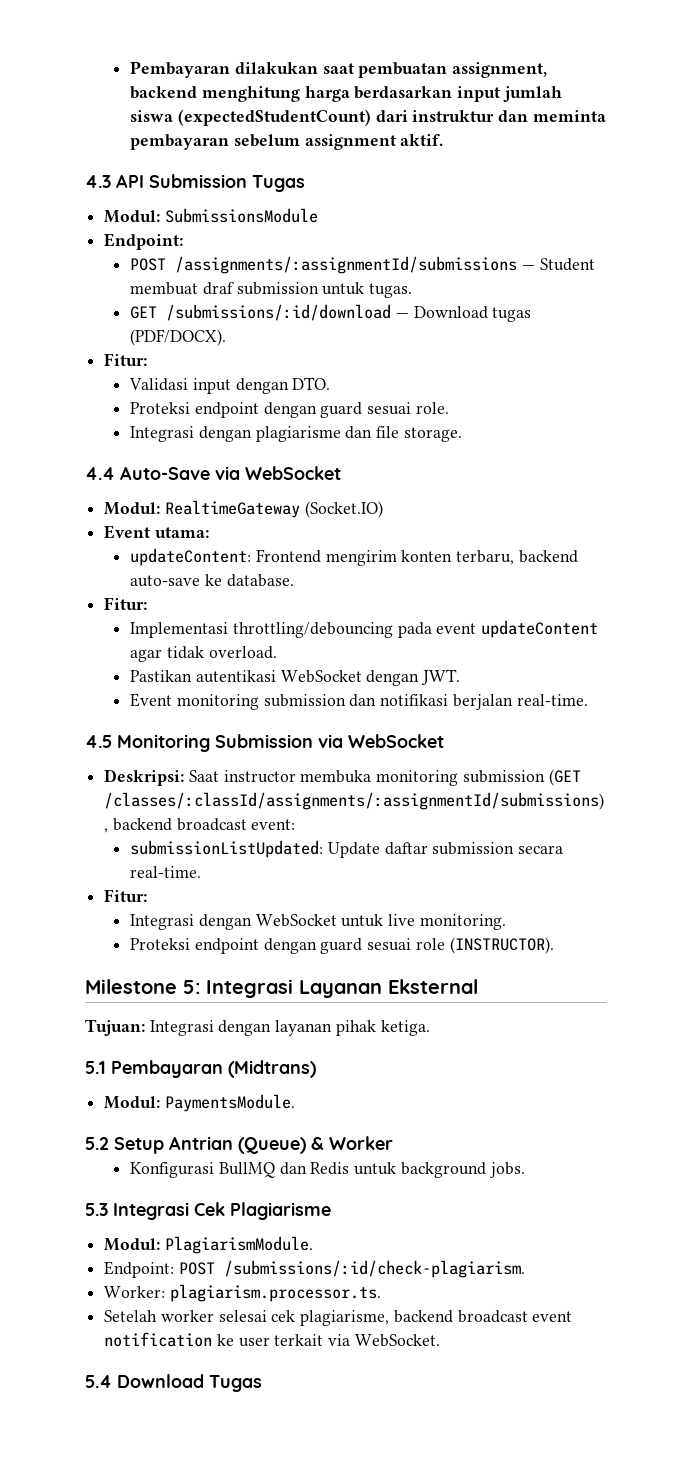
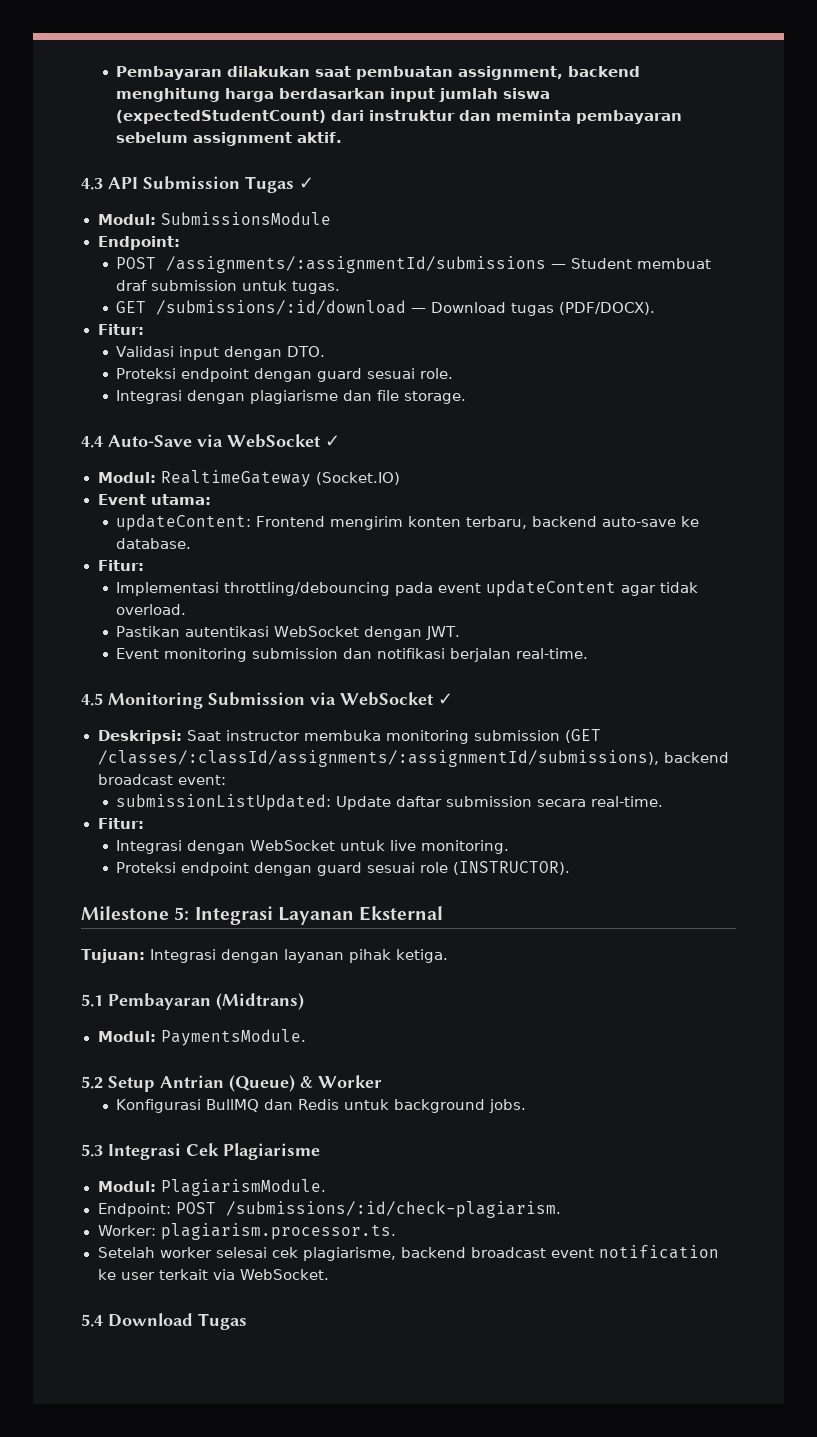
(305, 183) none -> [299,177,314,189] ✓
(341, 473) none -> [325,435,340,447] ✓
(444, 741) none -> [438,693,453,705] ✓

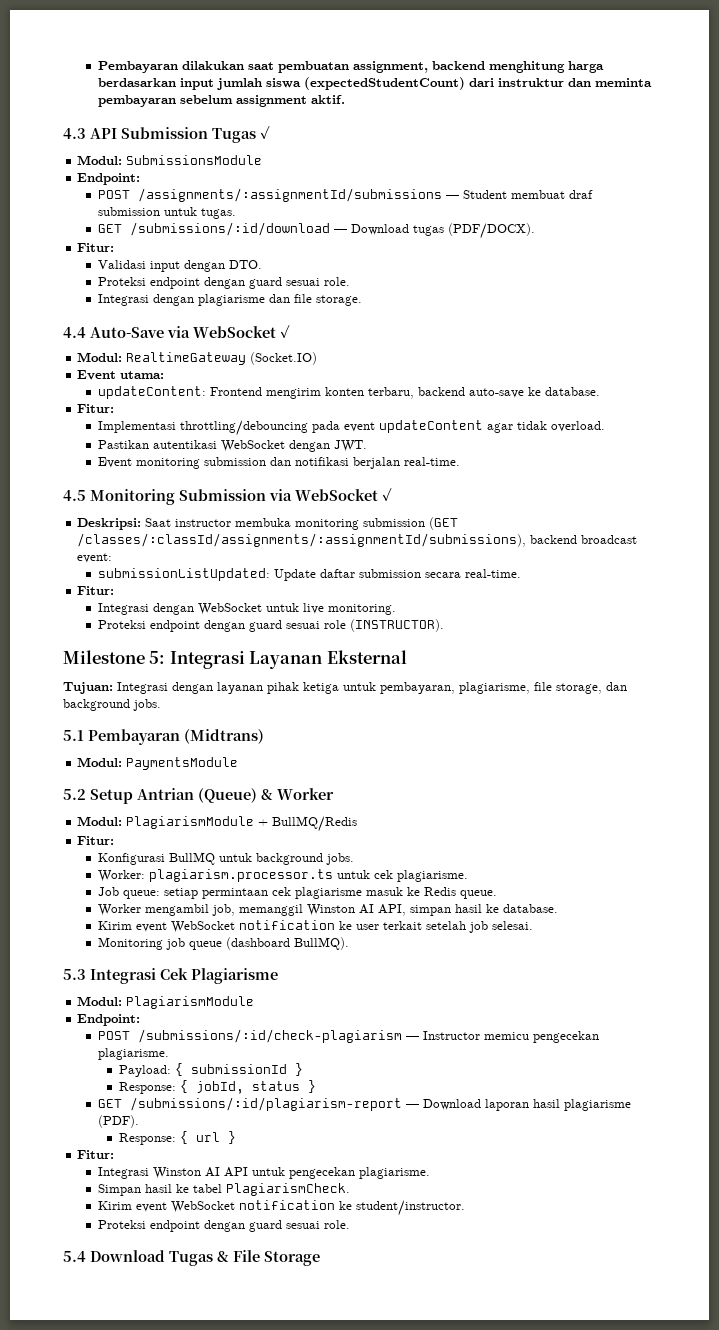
[395,949,448,963] ketiga. -> [303,682,627,694] [63,699,161,711] ketiga untuk pembayaran, plagiarisme, file storage, dan background jobs.
[160,1029,306,1046] PaymentsModule. -> [126,757,239,770] PaymentsModule
(382, 1081) none -> [77,816,358,832] [77,836,115,845] // Modul: PlagiarismModule + BullMQ/Redis // Fitur:
[264,1099,340,1110] dan Redis -> (216, 858) none
(527, 1106) none -> [98,869,469,882] [98,887,498,899] [98,904,559,916] [98,920,534,933] [98,937,350,950] // Worker: plagiarism.processor.ts untuk cek plagiarisme. // Job queue: setiap permintaan cek plagiarisme masuk ke Redis queue. // Worker mengambil job, memanggil Winston AI API, simpan hasil ke database. // Kirim event WebSocket notification ke user terkait setelah job selesai. // Monitoring job queue (dashboard BullMQ).
[160,1179,326,1196] [97,1201,561,1218] [97,1223,397,1240] [97,1245,719,1261] [97,1269,330,1280] PlagiarismModule. // Endpoint: POST /submissions/:id/check-plagiarism. // Worker: plagiarism.processor.ts. // Setelah worker selesai cek plagiarisme, backend broadcast event notification ke user terkait via WebSocket. -> [126,996,255,1009] [77,1014,141,1026] [98,1029,600,1043] [98,1048,170,1060] [118,1063,303,1077] [118,1080,316,1094] [98,1097,632,1111] [98,1115,140,1128] [118,1131,236,1145] [77,1150,115,1159] [98,1167,431,1179] [98,1183,351,1196] [98,1200,466,1216] [98,1220,351,1232] PlagiarismModule // Endpoint: // POST /submissions/:id/check-plagiarism — Instructor memicu pengecekan plagiarisme. // Payload: { submissionId } // Response: { jobId, status } // GET /submissions/:id/plagiarism-report — Download laporan hasil plagiarisme (PDF). // Response: { url } // Fitur: // Integrasi Winston AI API untuk pengecekan plagiarisme. // Simpan hasil ke tabel PlagiarismCheck. // Kirim event WebSocket notification ke student/instructor. // Proteksi endpoint dengan guard sesuai role.
(247, 1321) none -> [217,1250,320,1266] & File Storage

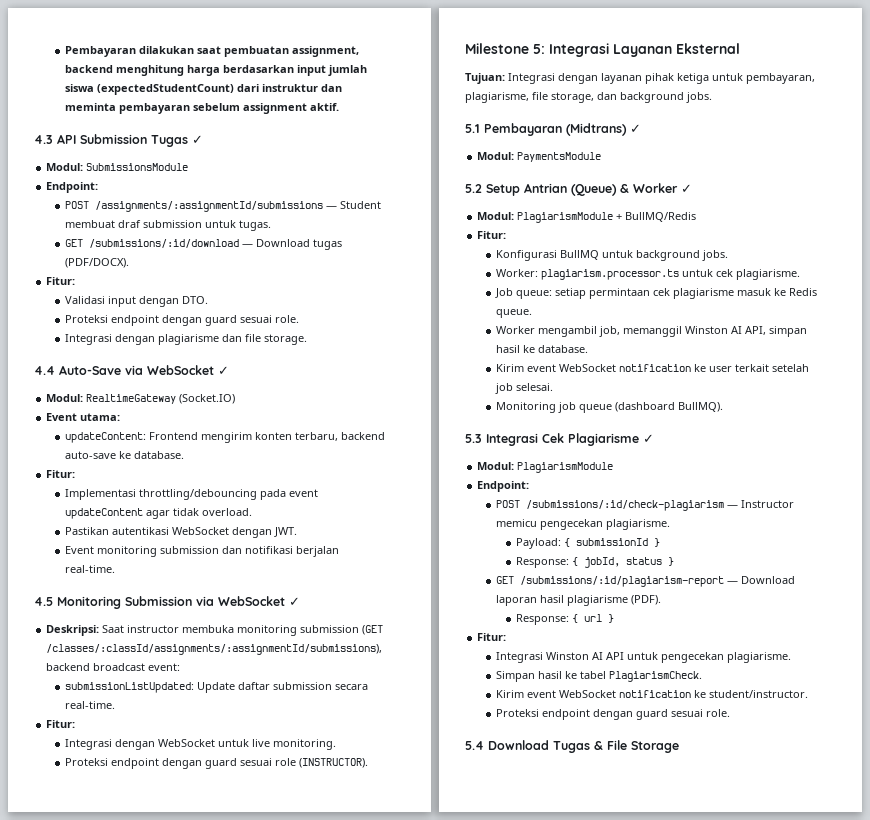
(264, 736) none -> [630,124,641,133] ✓
(334, 794) none -> [681,184,692,193] ✓
(278, 976) none -> [643,434,654,443] ✓

